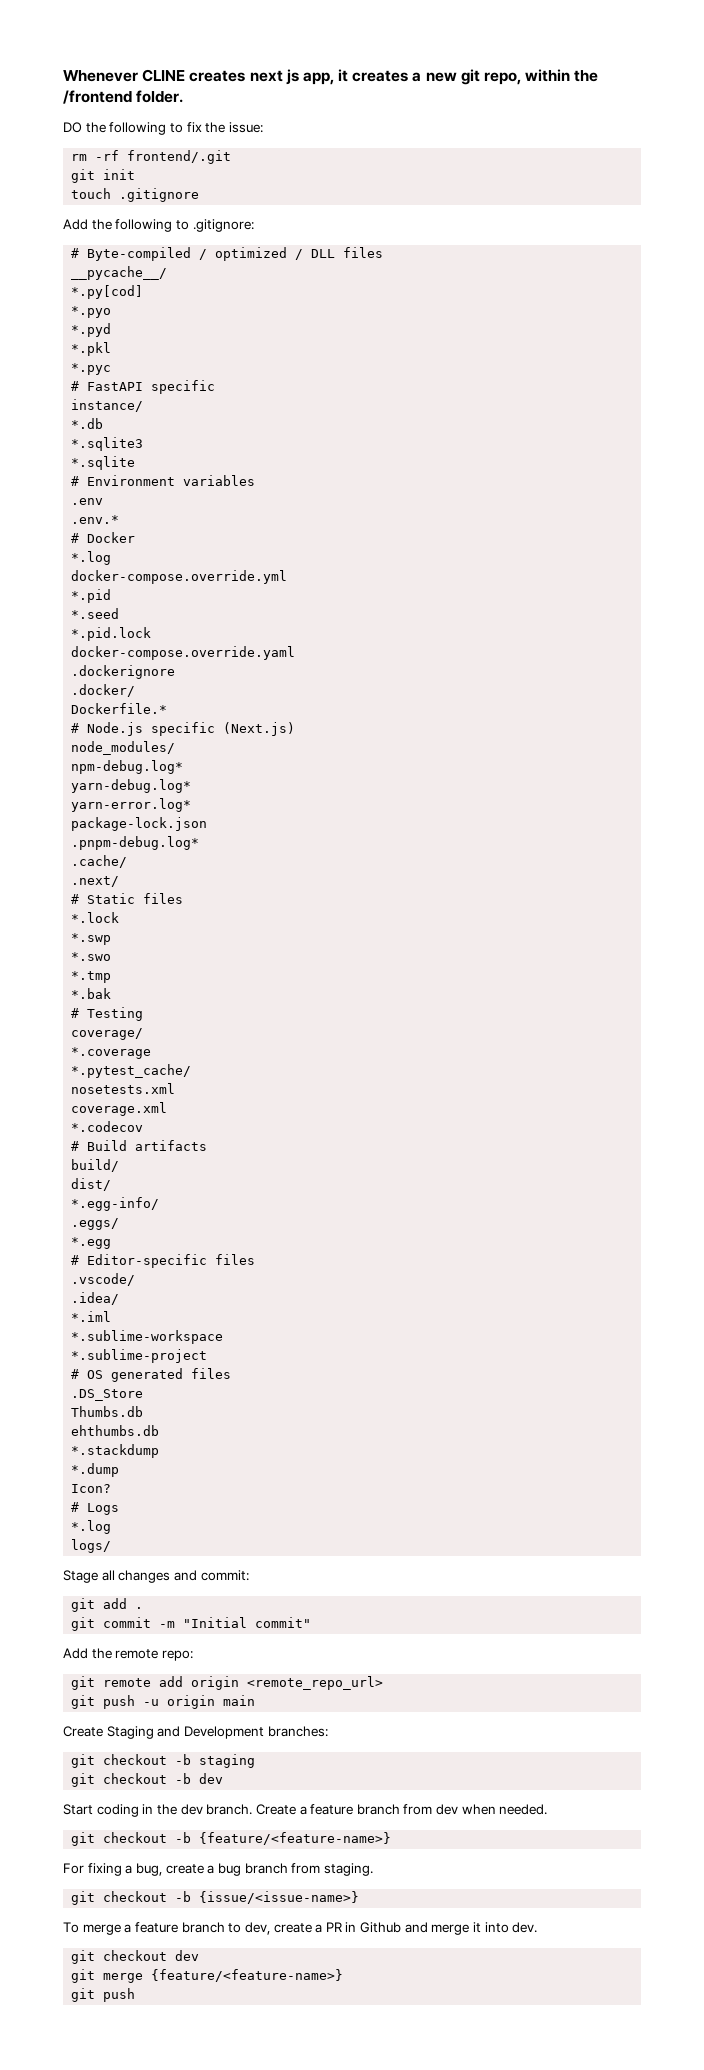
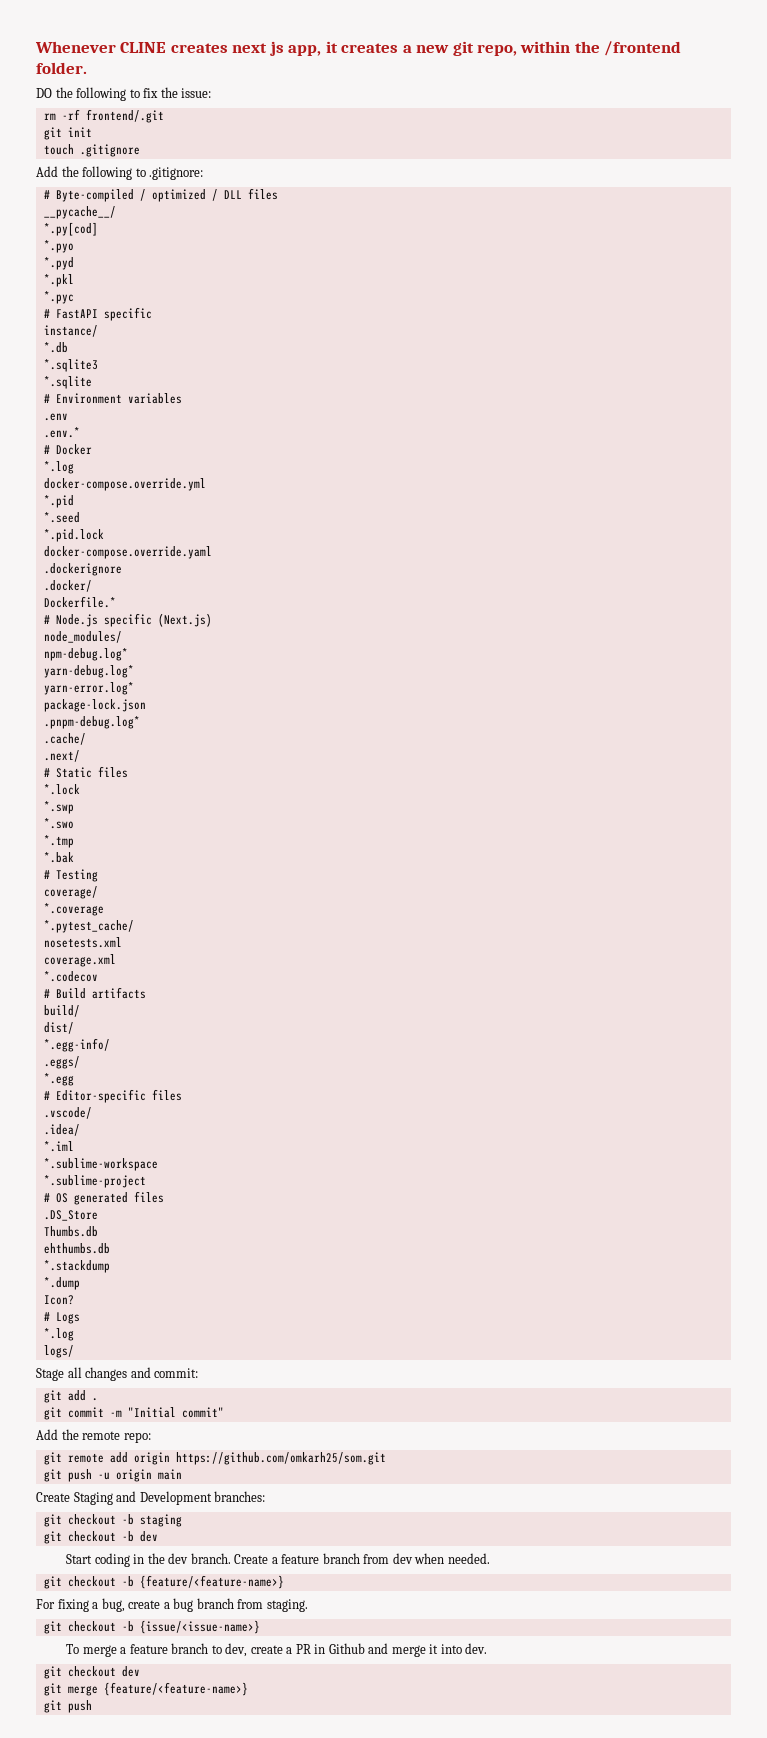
[247,1676,384,1690] <remote_repo_url> -> [175,1452,386,1465] https://github.com/omkarh25/som.git

